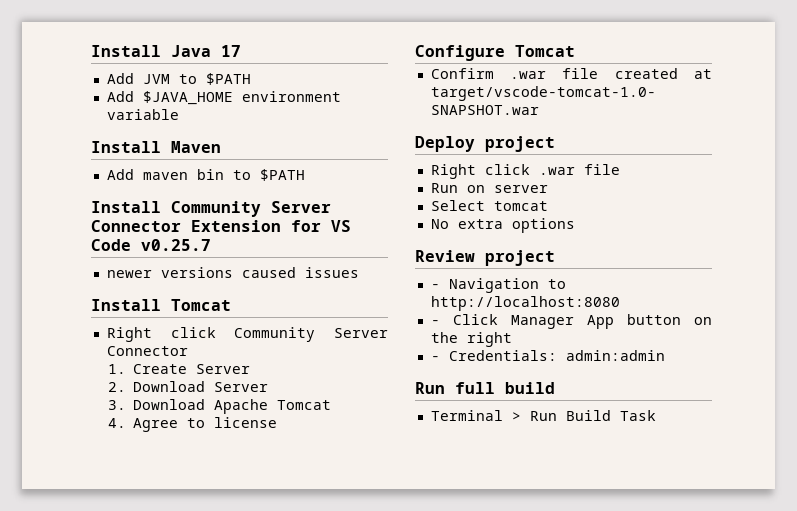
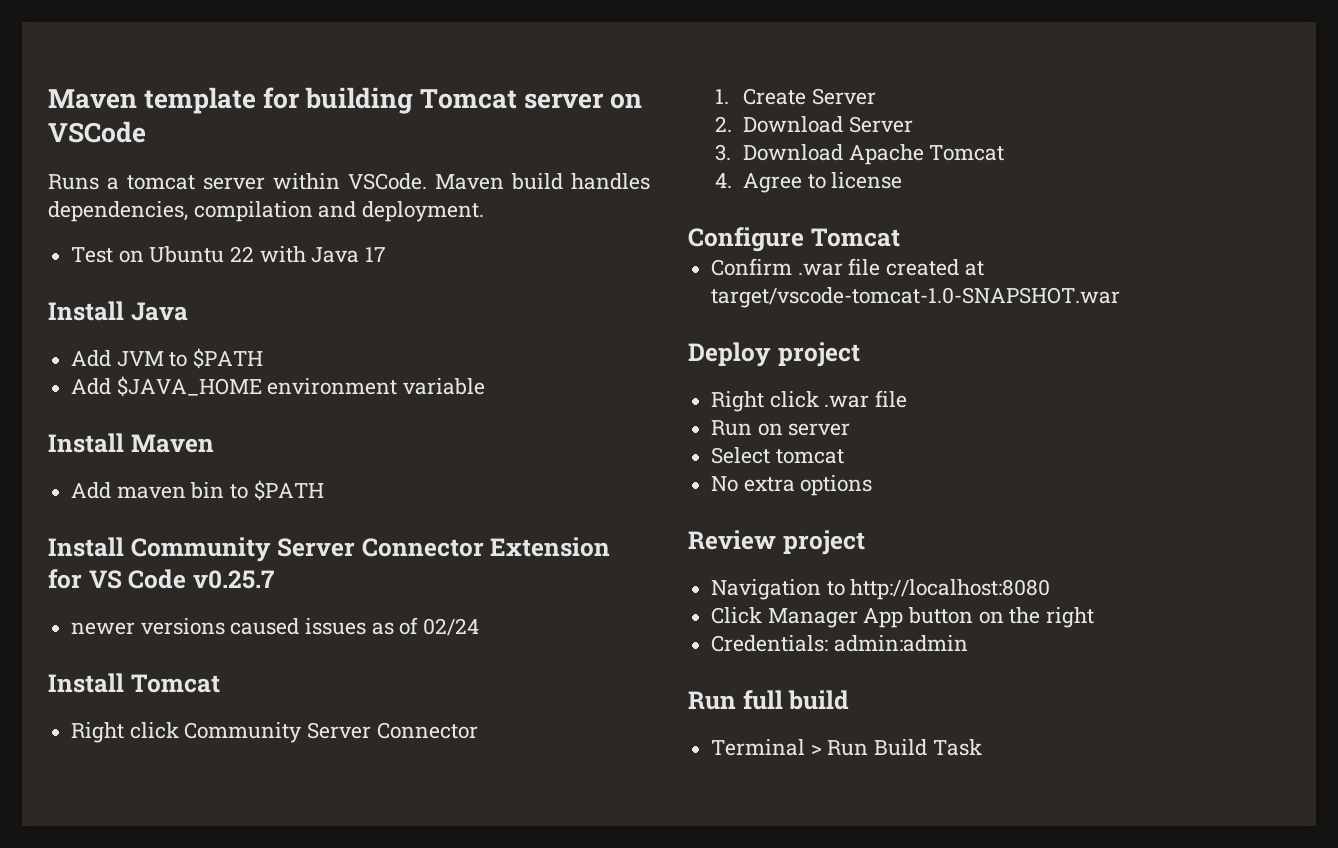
(91, 51) none -> [48,87,642,114] [48,121,146,143] [48,173,650,190] [48,201,485,222] [71,246,387,263] Maven template for building Tomcat server on VSCode // Runs a tomcat server within VSCode. Maven build handles dependencies, compilation and deployment. // Test on Ubuntu 22 with Java 17 //
[221,45,241,57] 17 -> (188, 311) none
(359, 272) none -> [371,617,480,636] as of 02/24
[430,284,440,289] - -> (865, 542) none
[430,320,440,325] - -> (1051, 589) none
[430,356,440,361] - -> (1095, 617) none

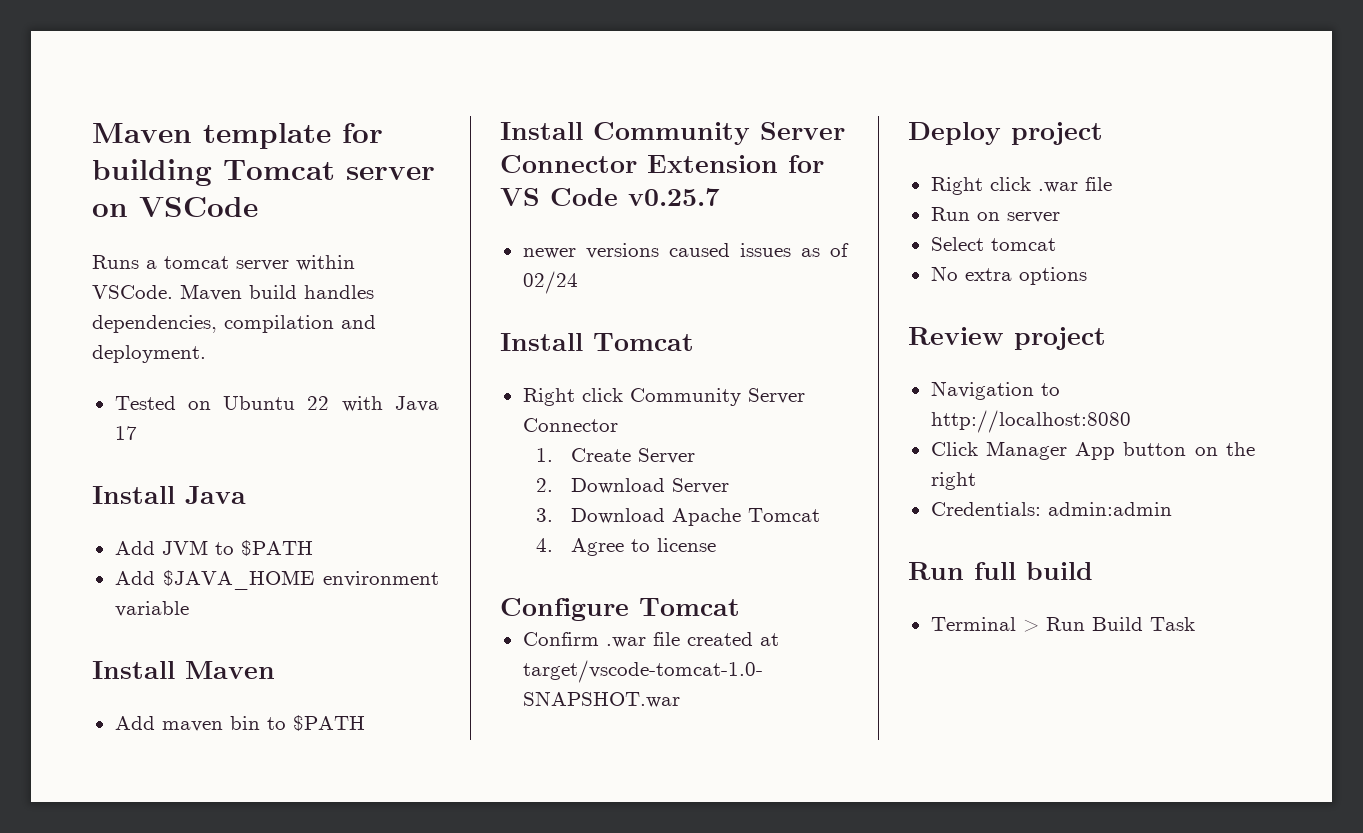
[71,247,114,263] Test -> [114,396,176,410] Tested

